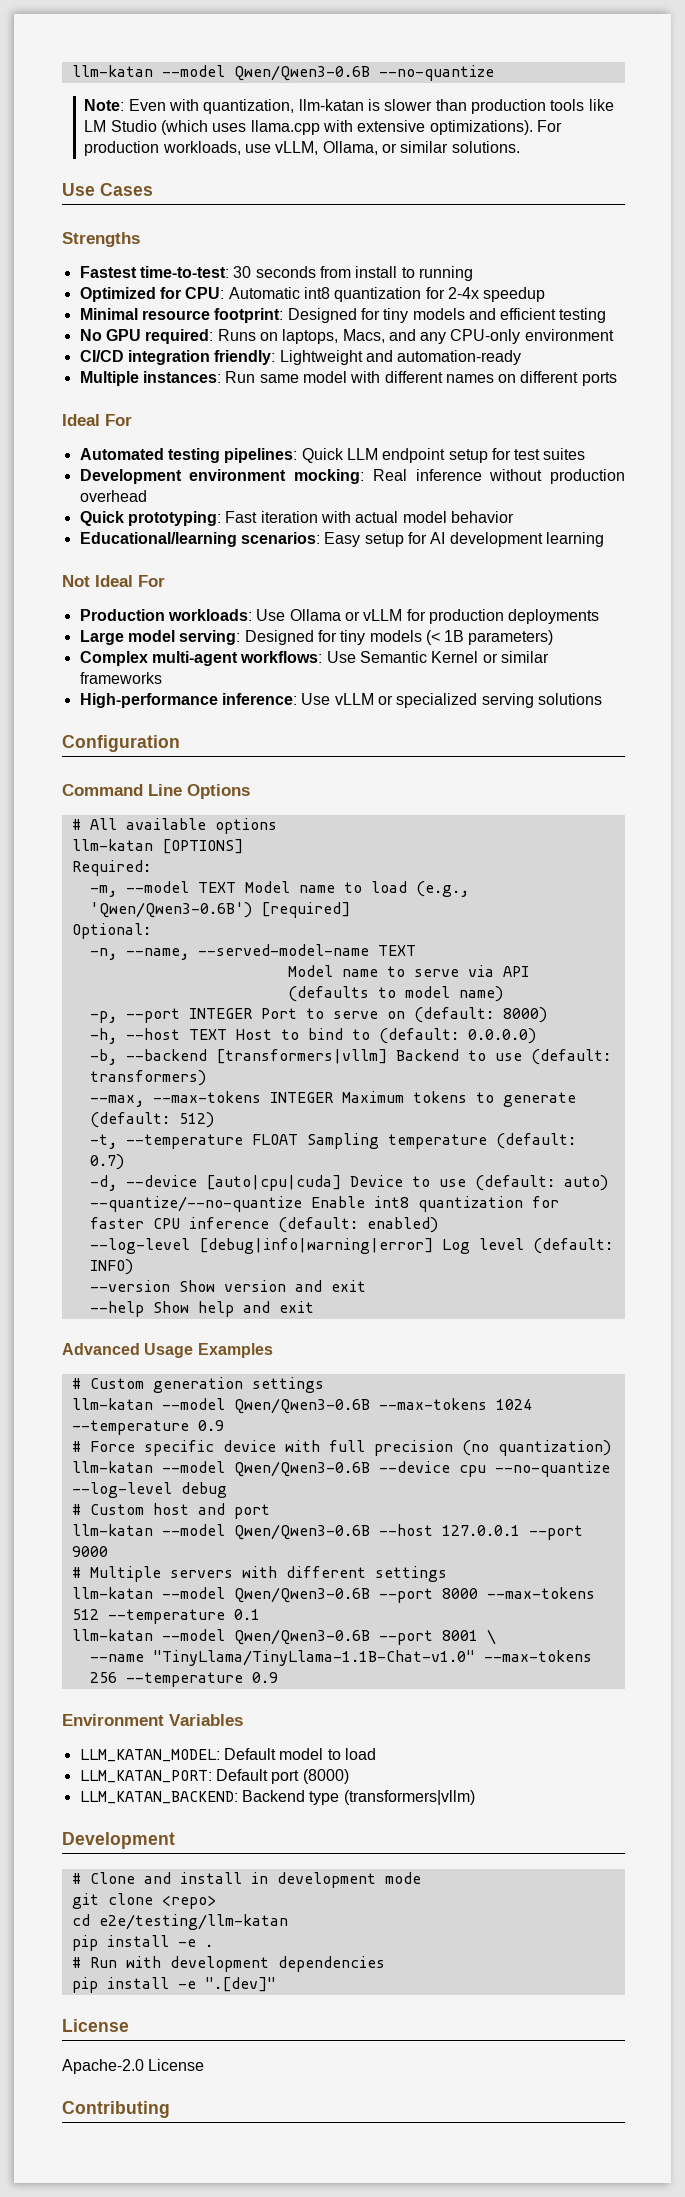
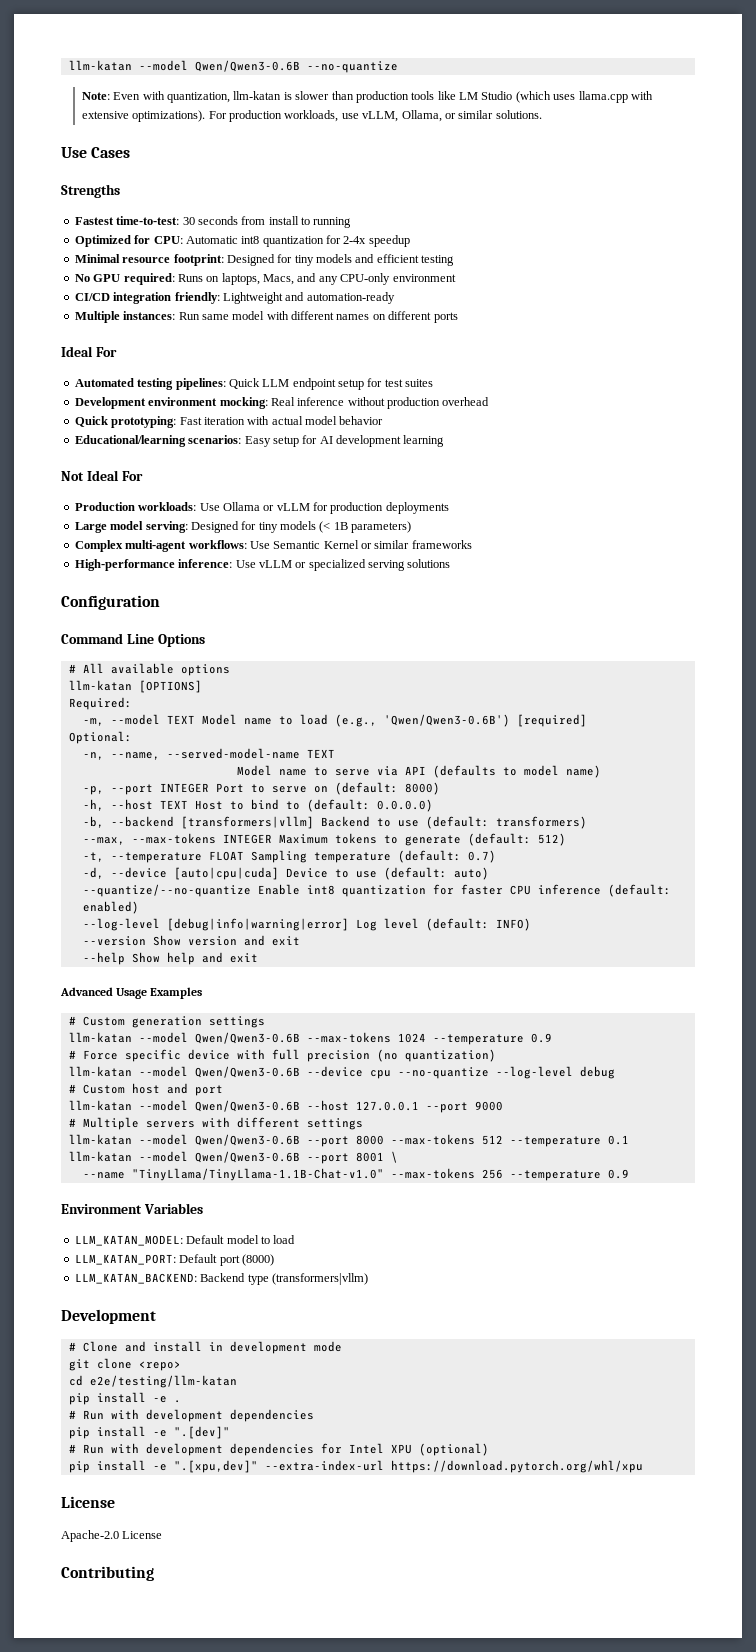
(276, 1984) none -> [68,1443,489,1456] [68,1460,643,1473] // # Run with development dependencies for Intel XPU (optional) // pip install -e ".[xpu,dev]" --extra-index-url https://download.pytorch.org/whl/xpu

